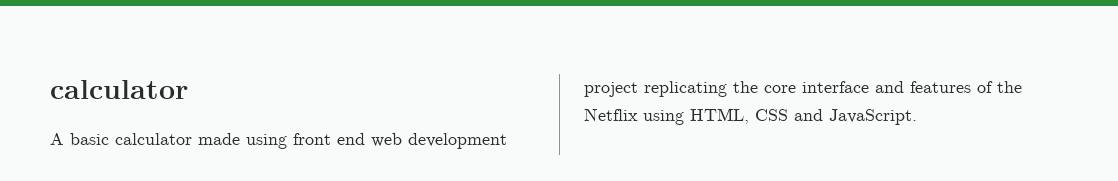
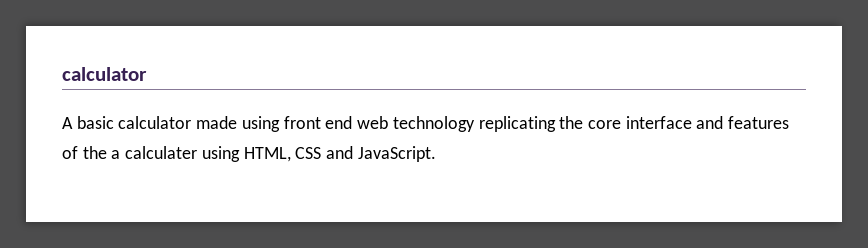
[408,133,507,149] [584,82,638,97] development project -> [392,116,475,132] technology
[584,108,638,121] Netflix -> [111,146,198,159] a calculater

